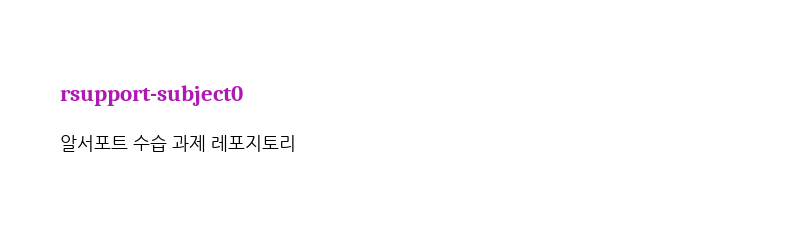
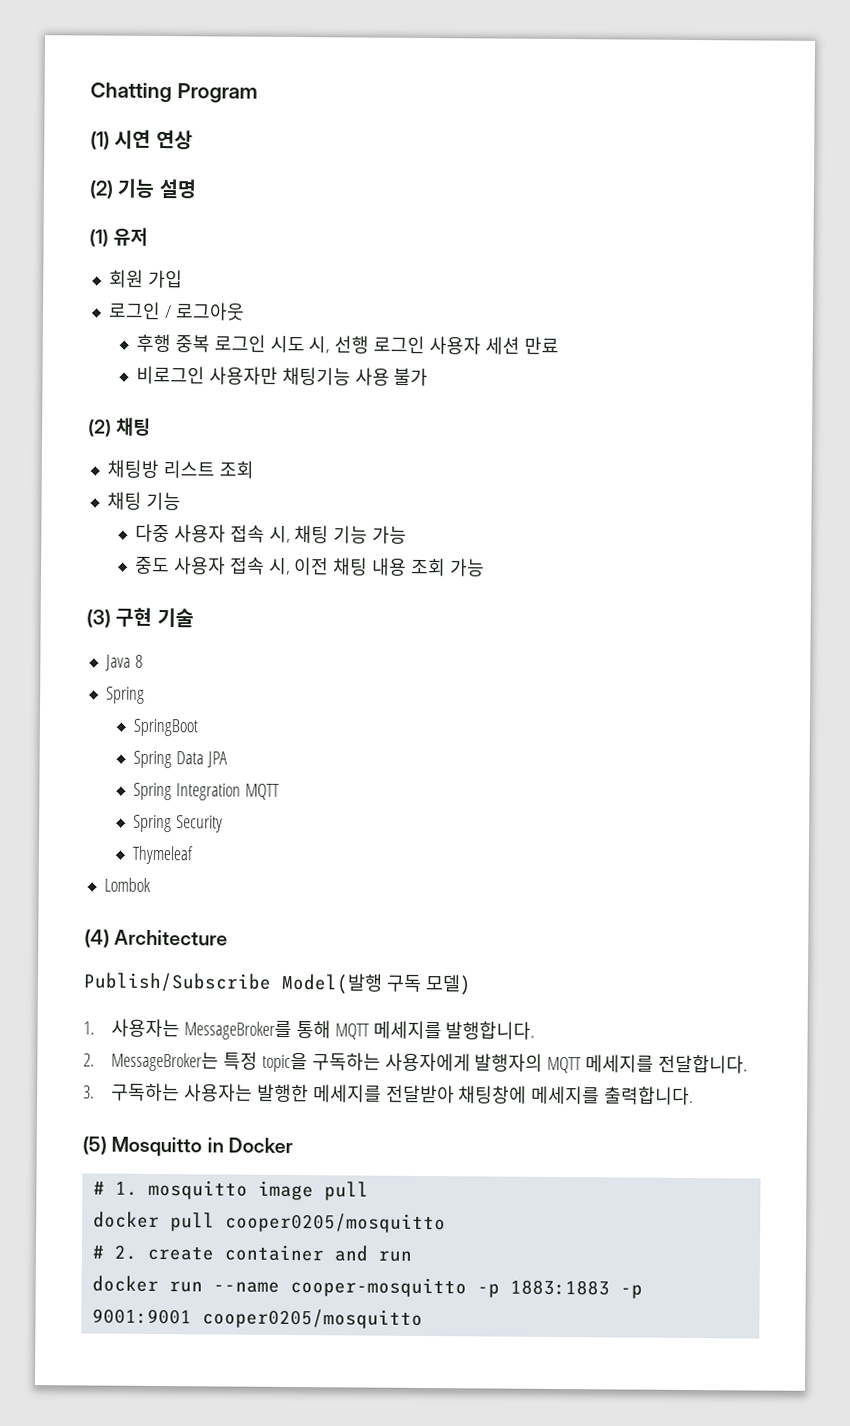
[60,85,243,106] [60,134,296,152] rsupport-subject0 // 알서포트 수습 과제 레포지토리 -> [90,82,258,103] [90,129,193,150] [89,178,196,199] [89,227,148,247] [108,269,183,289] [107,301,245,321] [135,333,559,355] [135,365,429,387] [88,417,151,437] [106,459,254,479] [106,491,181,511] [134,523,408,544] [134,556,485,577] [86,607,194,628] [104,654,143,671] [105,686,145,704] [132,718,198,737] [132,750,228,769] [132,782,280,801] [132,814,223,833] [131,845,193,865] [103,877,151,892] [84,929,229,948] [83,972,472,996] [83,1018,536,1041] [83,1051,749,1074] [83,1082,695,1106] [82,1136,293,1157] [92,1179,369,1201] [92,1211,446,1234] [91,1244,412,1262] [91,1275,643,1299] [91,1308,423,1329] Chatting Program // (1) 시연 연상 // (2) 기능 설명 // (1) 유저 // 회원 가입 // 로그인 / 로그아웃 // 후행 중복 로그인 시도 시, 선행 로그인 사용자 세션 만료 // 비로그인 사용자만 채팅기능 사용 불가 // (2) 채팅 // 채팅방 리스트 조회 // 채팅 기능 // 다중 사용자 접속 시, 채팅 기능 가능 // 중도 사용자 접속 시, 이전 채팅 내용 조회 가능 // (3) 구현 기술 // Java 8 // Spring // SpringBoot // Spring Data JPA // Spring Integration MQTT // Spring Security // Thymeleaf // Lombok // (4) Architecture // Publish/Subscribe Model(발행 구독 모델) // 1. 사용자는 MessageBroker를 통해 MQTT 메세지를 발행합니다. // 2. MessageBroker는 특정 topic을 구독하는 사용자에게 발행자의 MQTT 메세지를 전달합니다. // 3. 구독하는 사용자는 발행한 메세지를 전달받아 채팅창에 메세지를 출력합니다. // (5) Mosquitto in Docker // # 1. mosquitto image pull // docker pull cooper0205/mosquitto // # 2. create container and run // docker run --name cooper-mosquitto -p 1883:1883 -p 9001:9001 cooper0205/mosquitto

